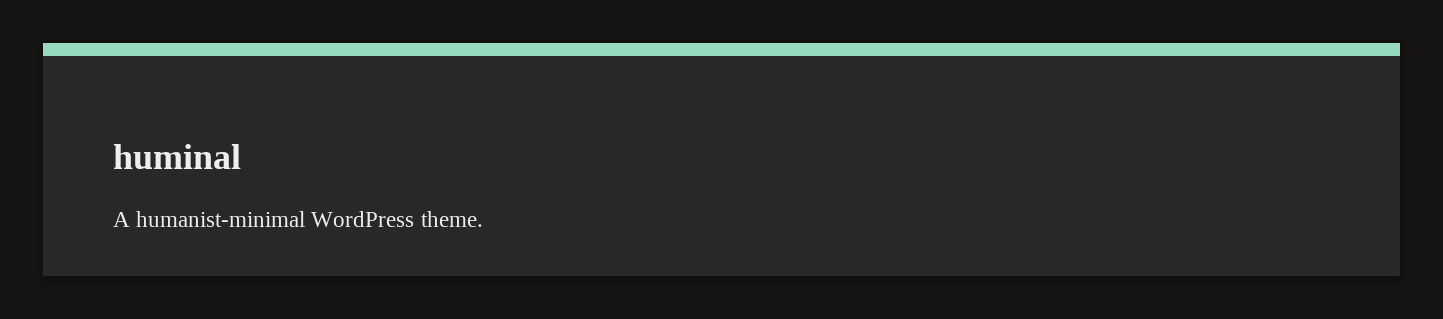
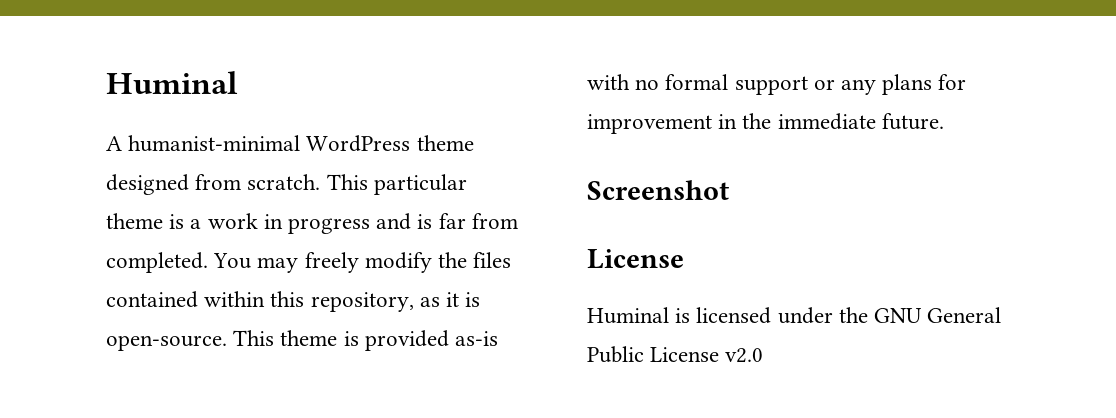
[113,144,241,169] huminal -> [106,71,238,94] Huminal
[420,211,483,227] theme. -> [416,135,474,151] [106,174,467,195] [106,213,518,234] [106,252,512,273] [106,291,481,312] [106,330,499,351] [587,74,967,95] [587,113,944,134] [587,180,729,200] [587,249,684,269] [587,307,1002,324] [587,346,764,363] theme designed from scratch. This particular theme is a work in progress and is far from completed. You may freely modify the files contained within this repository, as it is open-source. This theme is provided as-is with no formal support or any plans for improvement in the immediate future. // Screenshot // License // Huminal is licensed under the GNU General Public License v2.0

